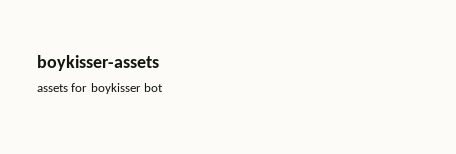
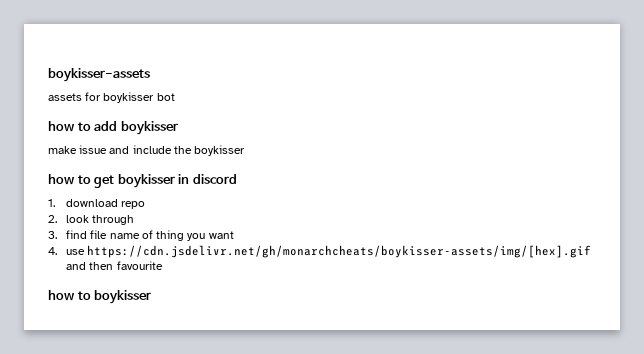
(164, 87) none -> [48,121,178,135] [48,145,246,156] [48,174,237,188] [48,199,146,209] [48,215,135,225] [48,230,234,241] [48,245,592,258] [66,261,163,270] [48,290,152,304] // how to add boykisser // make issue and include the boykisser // how to get boykisser in discord // 1. download repo // 2. look through // 3. find file name of thing you want // 4. use https://cdn.jsdelivr.net/gh/monarchcheats/boykisser-assets/img/[hex].gif and then favourite // how to boykisser

